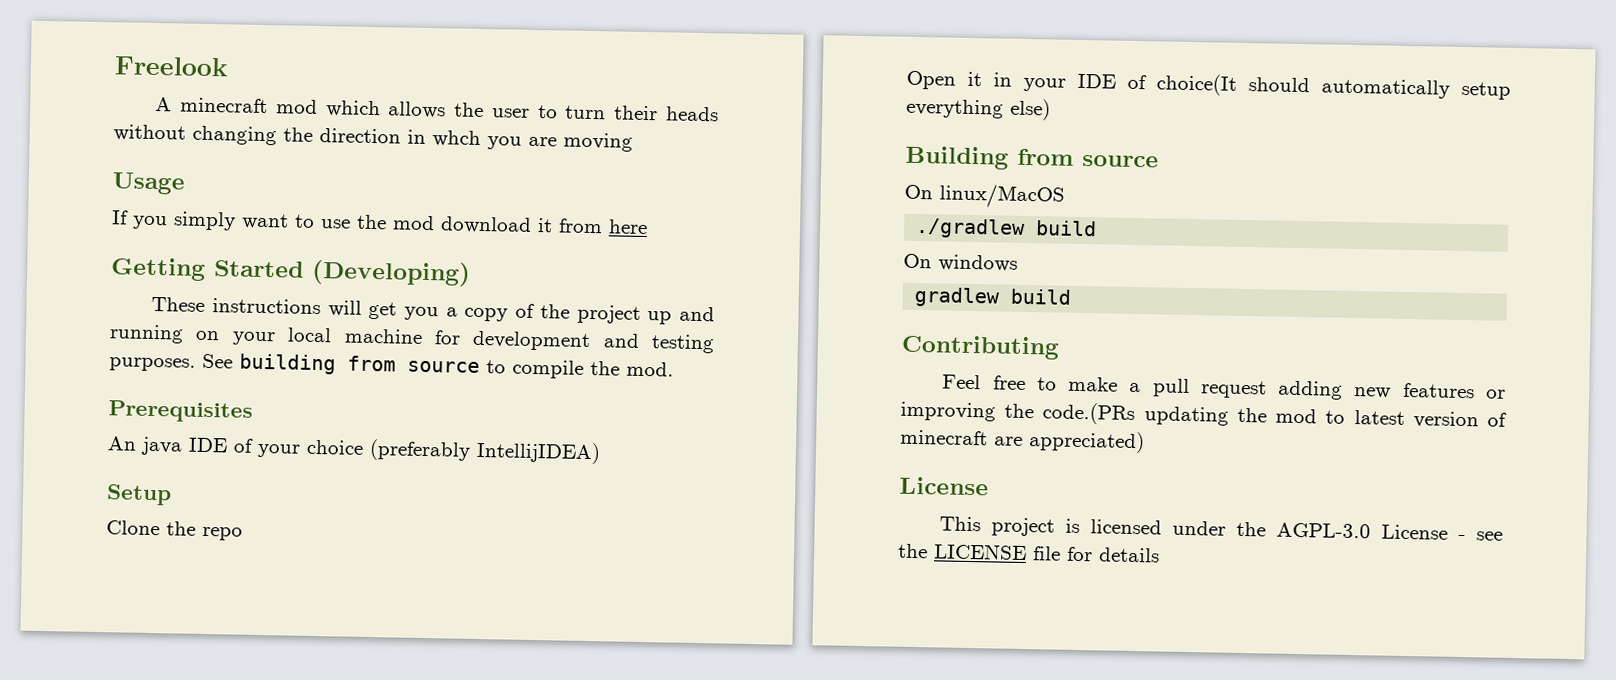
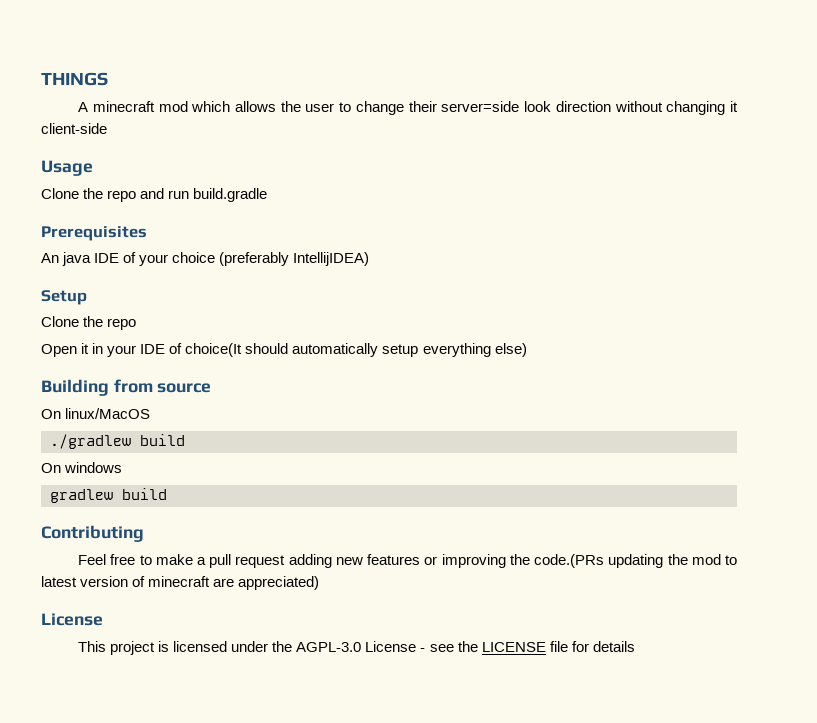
[114,56,229,77] Freelook -> [41,72,108,86] THINGS
[565,105,719,122] [113,124,633,152] [112,172,185,195] [112,210,648,235] [110,257,471,287] [151,296,715,325] [109,324,715,354] [109,353,674,379] turn their heads without changing the direction in whch you are moving // Usage // If you simply want to use the mod download it from here // Getting Started (Developing) // These instructions will get you a copy of the project up and running on your local machine for development and testing purposes. See building from source to compile the mod. -> [355,101,738,115] [41,123,107,134] [41,160,93,176] [41,188,268,202] change their server=side look direction without changing it client-side // Usage // Clone the repo and run build.gradle

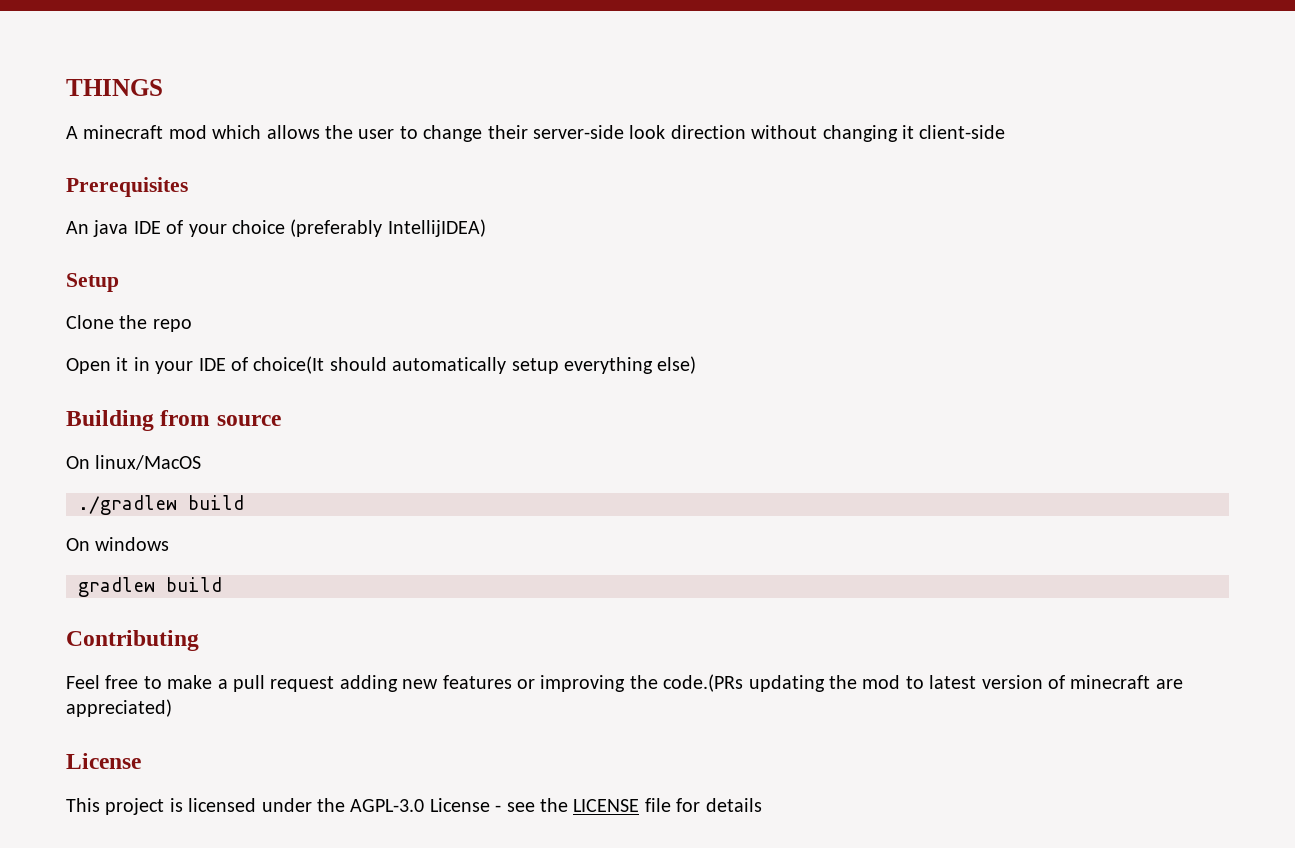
[441,101,520,112] server=side -> [532,125,624,139] server-side
[41,160,93,176] [41,188,268,202] // Usage // Clone the repo and run build.gradle -> (1006, 132) none

